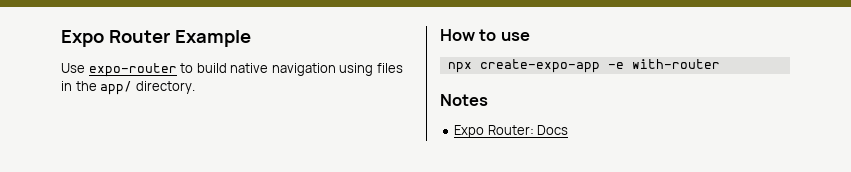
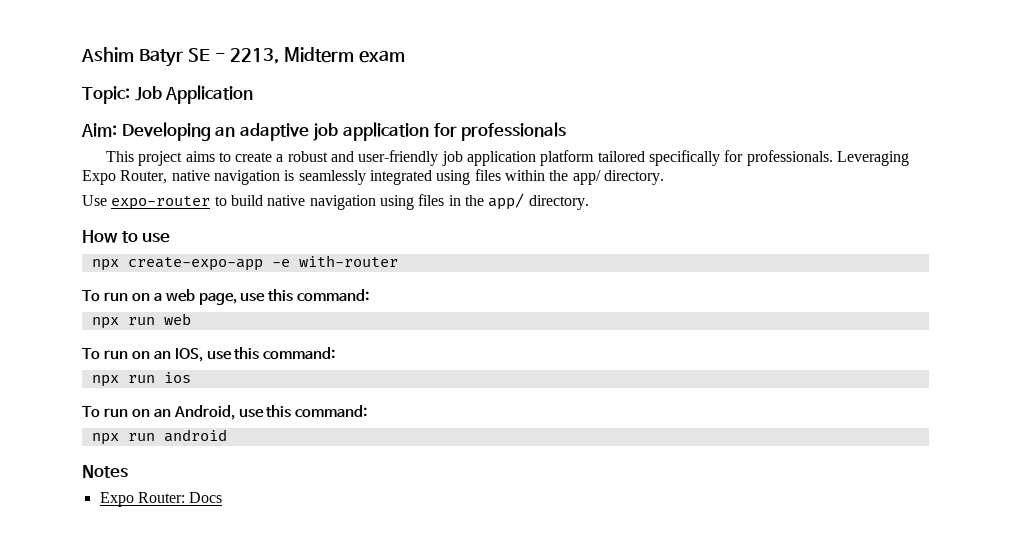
[61,30,251,47] Expo Router Example -> [81,47,406,67] [82,85,254,104] [81,122,567,141] [105,150,909,166] [82,169,664,185] Ashim Batyr SE - 2213, Midterm exam // Topic: Job Application // Aim: Developing an adaptive job application for professionals // This project aims to create a robust and user-friendly job application platform tailored specifically for professionals. Leveraging Expo Router, native navigation is seamlessly integrated using files within the app/ directory.
(720, 64) none -> [82,289,370,305] [91,313,191,329] [82,347,336,362] [91,372,191,387] [82,405,368,420] [91,429,227,445] // To run on a web page, use this command: // npx run web // To run on an IOS, use this command: // npx run ios // To run on an Android, use this command: // npx run android

